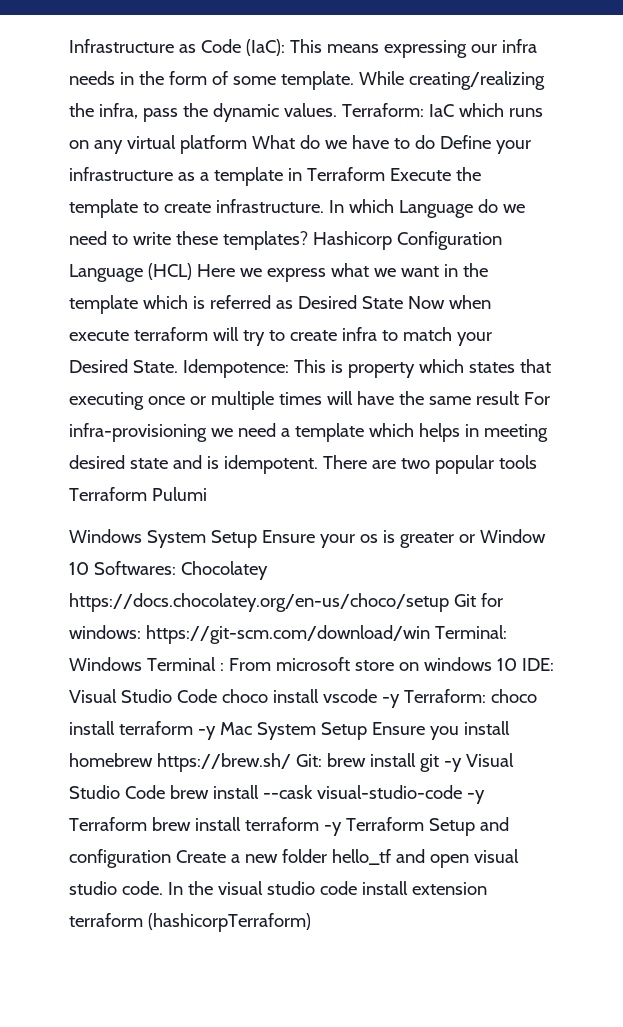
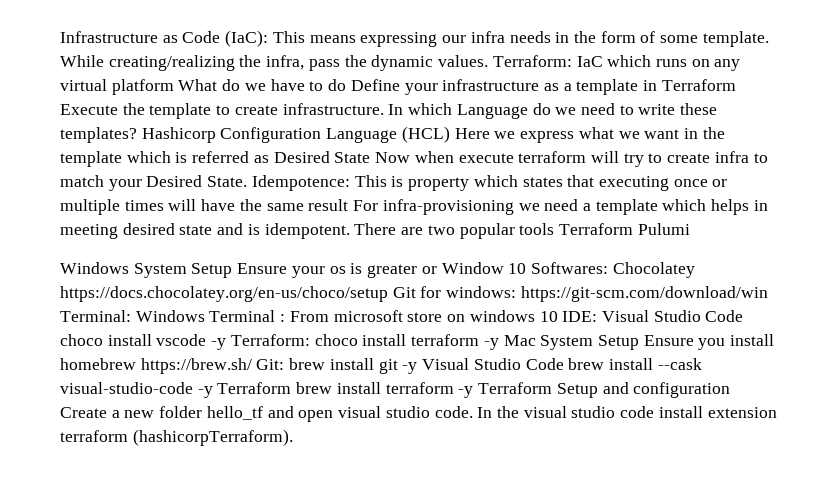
[147,913,311,932] (hashicorpTerraform) -> [132,429,293,446] (hashicorpTerraform).

